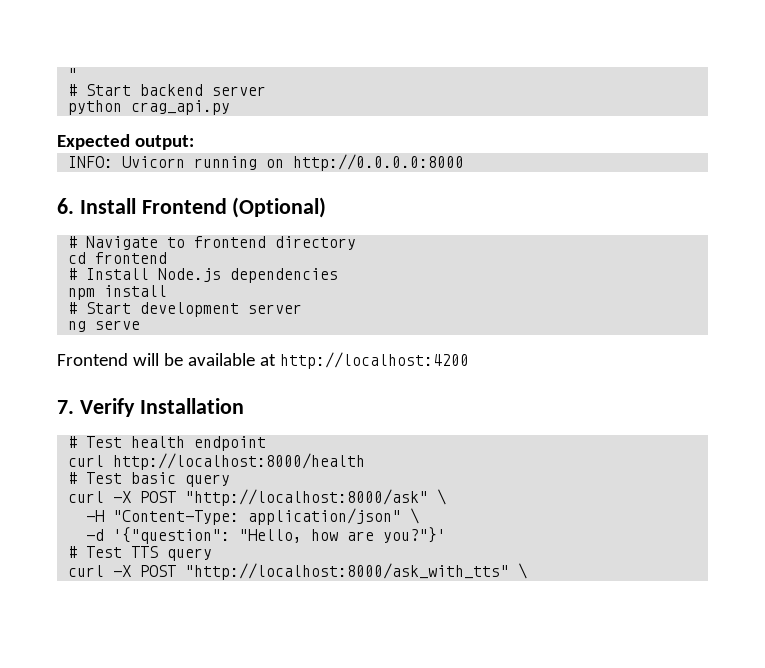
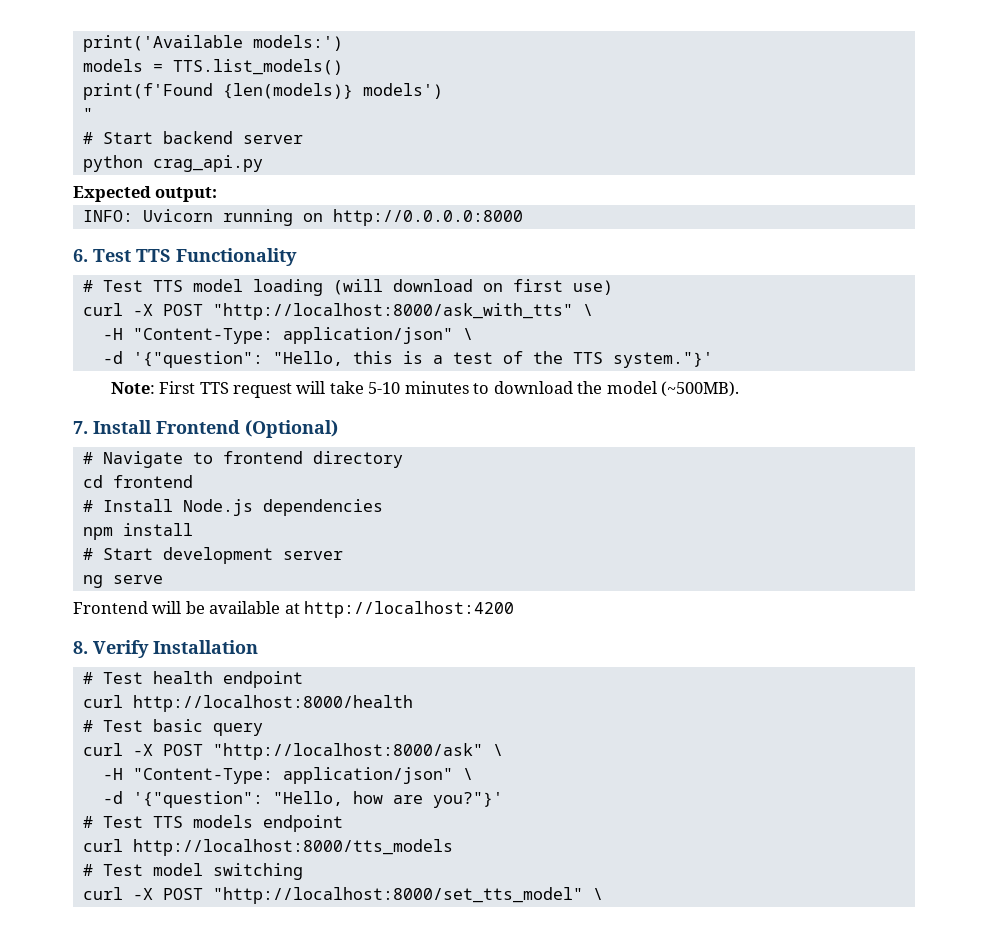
(68, 74) none -> [82,35,343,52] [82,59,343,75] [82,83,443,100] print('Available models:') // models = TTS.list_models() // print(f'Found {len(models)} models') //
(74, 206) none -> [93,248,297,266] [82,279,613,296] [82,303,593,320] [102,327,473,344] [102,351,713,368] [110,381,740,398] [73,421,88,434] Test TTS Functionality // # Test TTS model loading (will download on first use) // curl -X POST "http://localhost:8000/ask_with_tts" \ // -H "Content-Type: application/json" \ // -d '{"question": "Hello, this is a test of the TTS system."}' // Note: First TTS request will take 5-10 minutes to download the model (~500MB). // 7.
[57,400,74,414] 7. -> [73,641,88,654] 8.
[167,548,213,561] [68,563,510,580] query // curl -X POST "http://localhost:8000/ask_with_tts" -> [192,815,343,832] [82,839,453,856] [82,863,303,880] [82,887,583,904] models endpoint // curl http://localhost:8000/tts_models // # Test model switching // curl -X POST "http://localhost:8000/set_tts_model"

